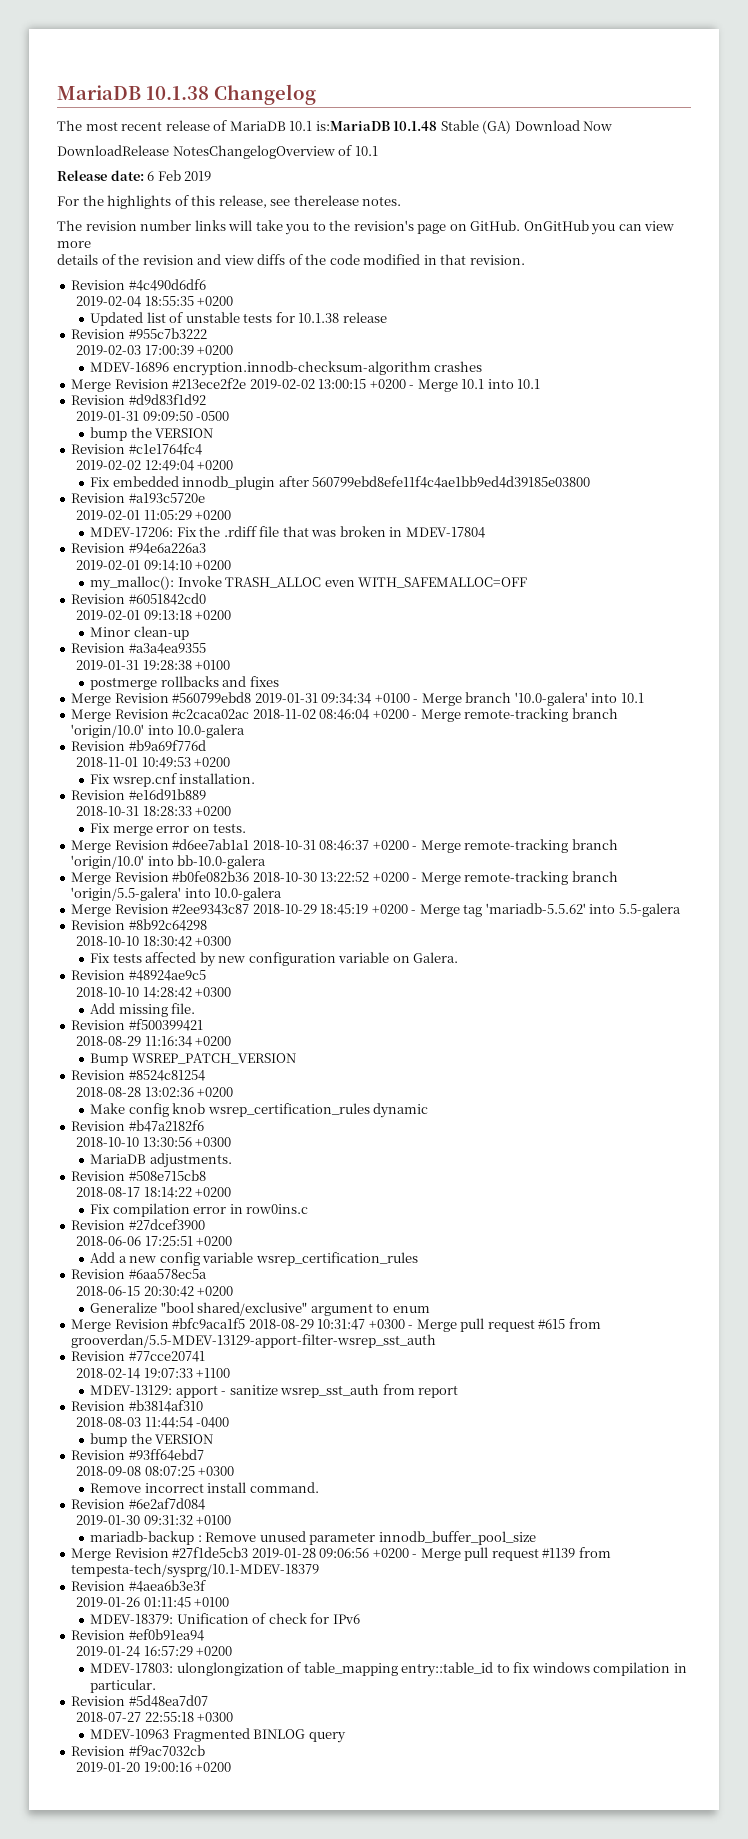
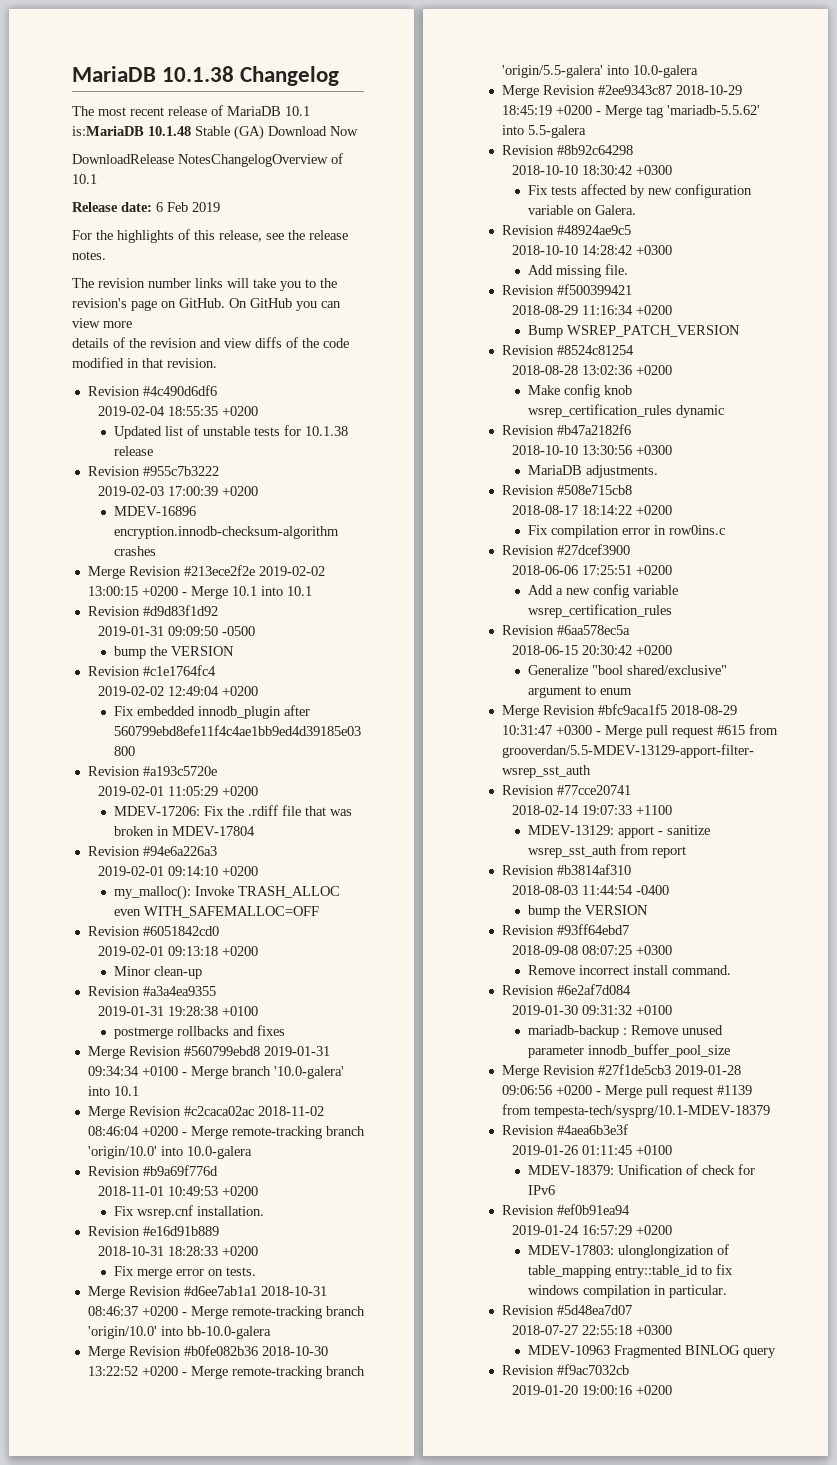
[293,195,359,206] therelease -> [288,230,348,240] the release
[523,220,589,231] OnGitHub -> [229,298,292,308] On GitHub

